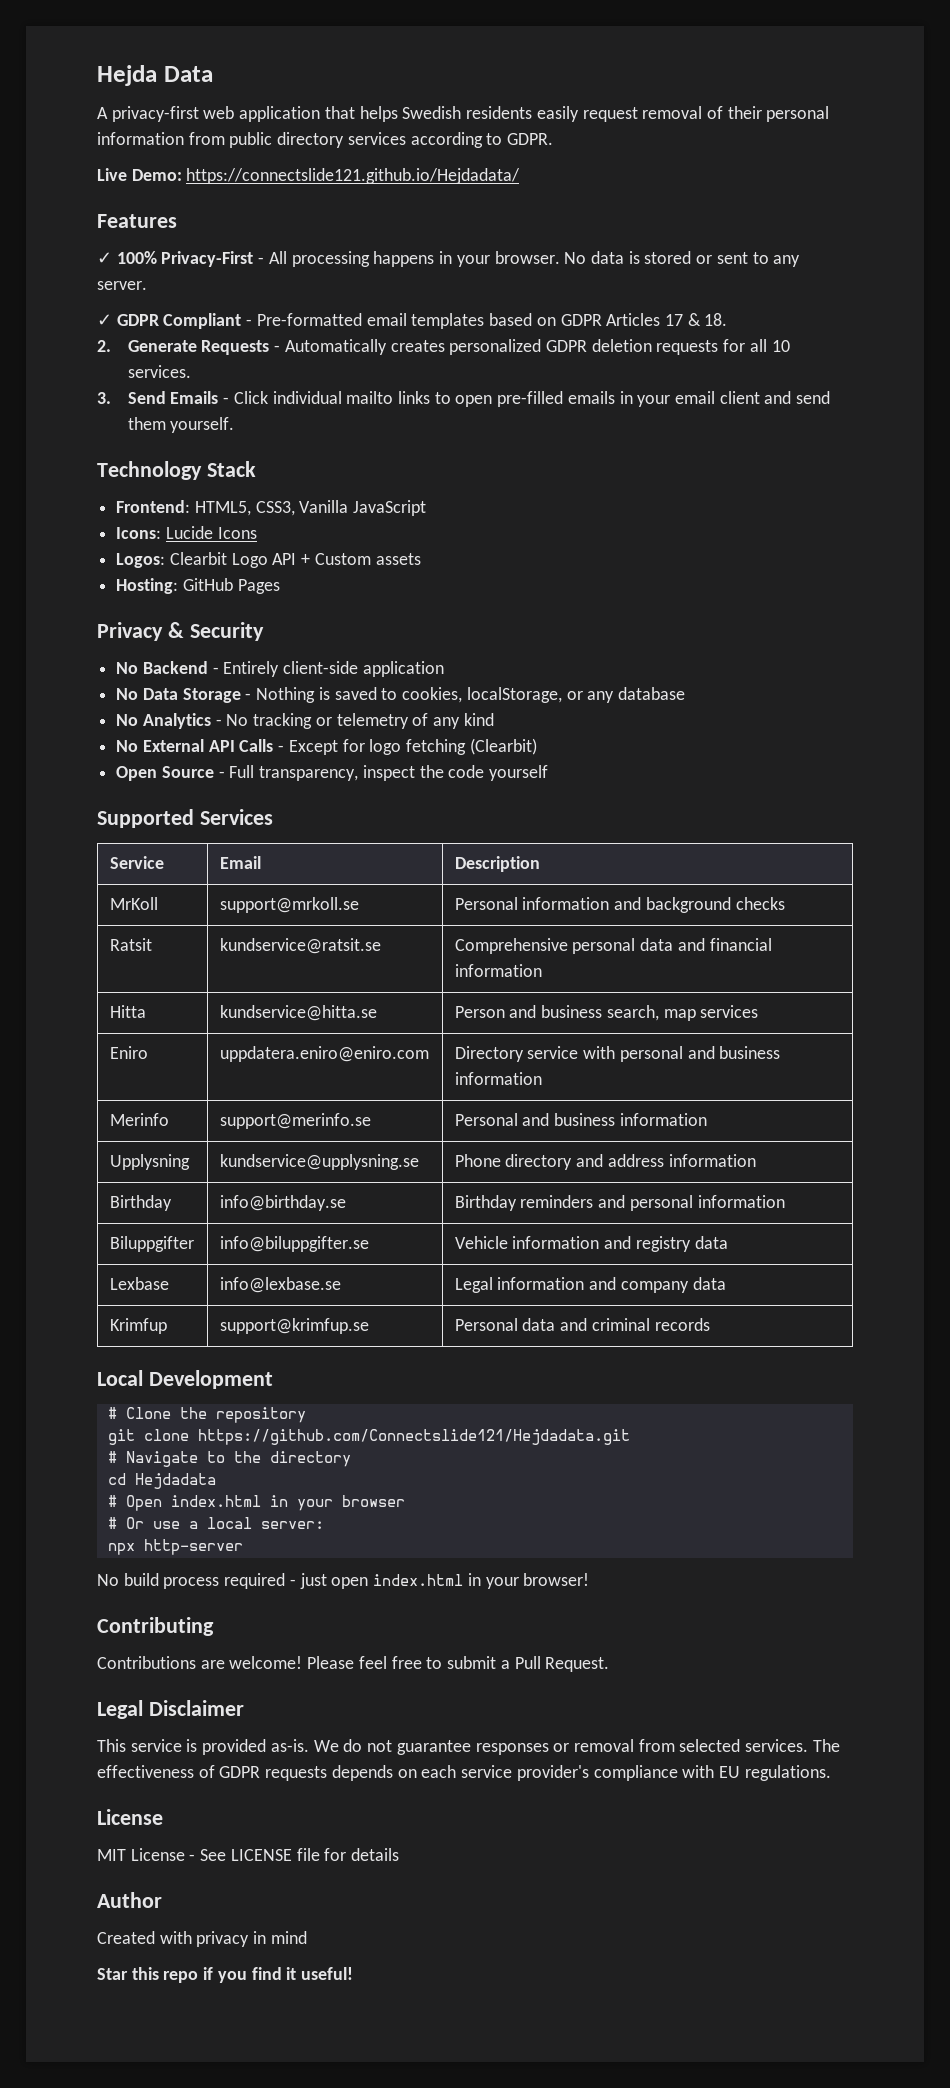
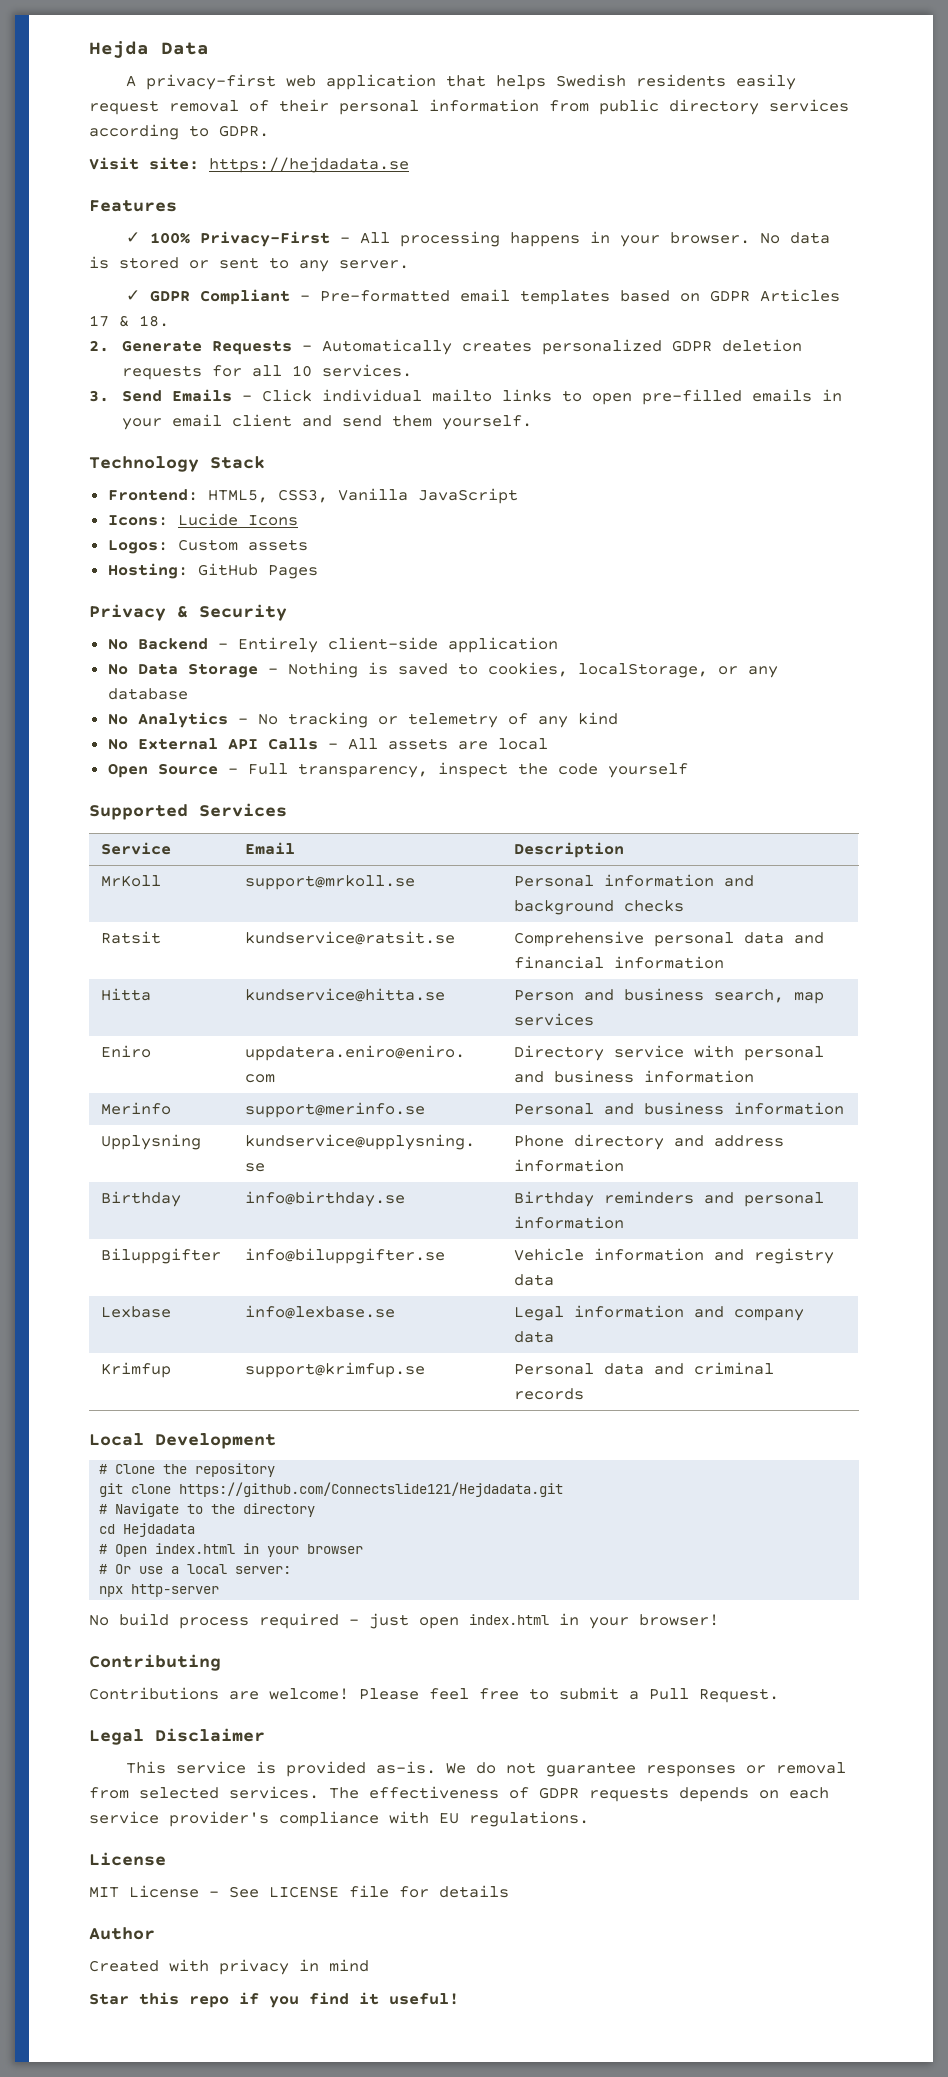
[97,168,521,184] Live Demo: https://connectslide121.github.io/Hejdadata/ -> [89,157,409,173] Visit site: https://hejdadata.se
[169,552,311,568] Clearbit Logo API + -> (168, 547) none
[288,738,537,755] Except for logo fetching (Clearbit) -> [347,738,548,750] All assets are local

